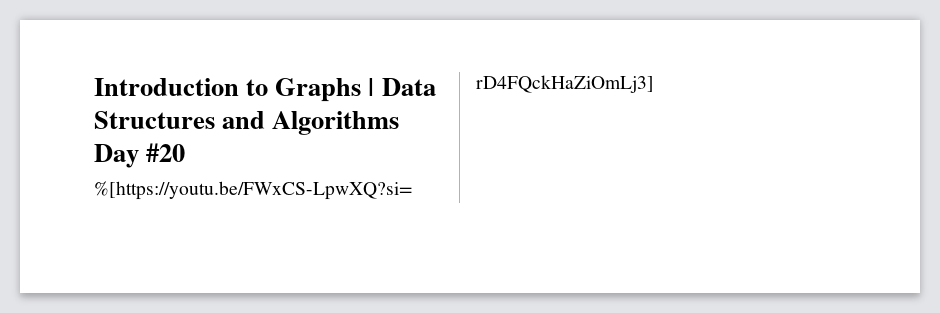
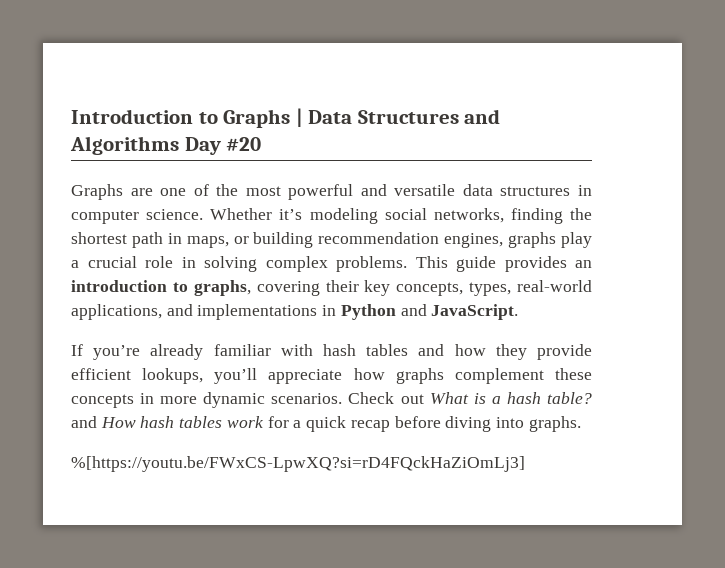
(186, 152) none -> [71,184,592,200] [71,208,592,224] [71,232,592,248] [71,256,592,272] [71,280,592,296] [71,304,519,320] [71,344,592,360] [71,368,593,384] [71,392,592,408] [71,416,581,432] // Graphs are one of the most powerful and versatile data structures in computer science. Whether it’s modeling social networks, finding the shortest path in maps, or building recommendation engines, graphs play a crucial role in solving complex problems. This guide provides an introduction to graphs, covering their key concepts, types, real-world applications, and implementations in Python and JavaScript. // If you’re already familiar with hash tables and how they provide efficient lookups, you’ll appreciate how graphs complement these concepts in more dynamic scenarios. Check out What is a hash table? and How hash tables work for a quick recap before diving into graphs.

